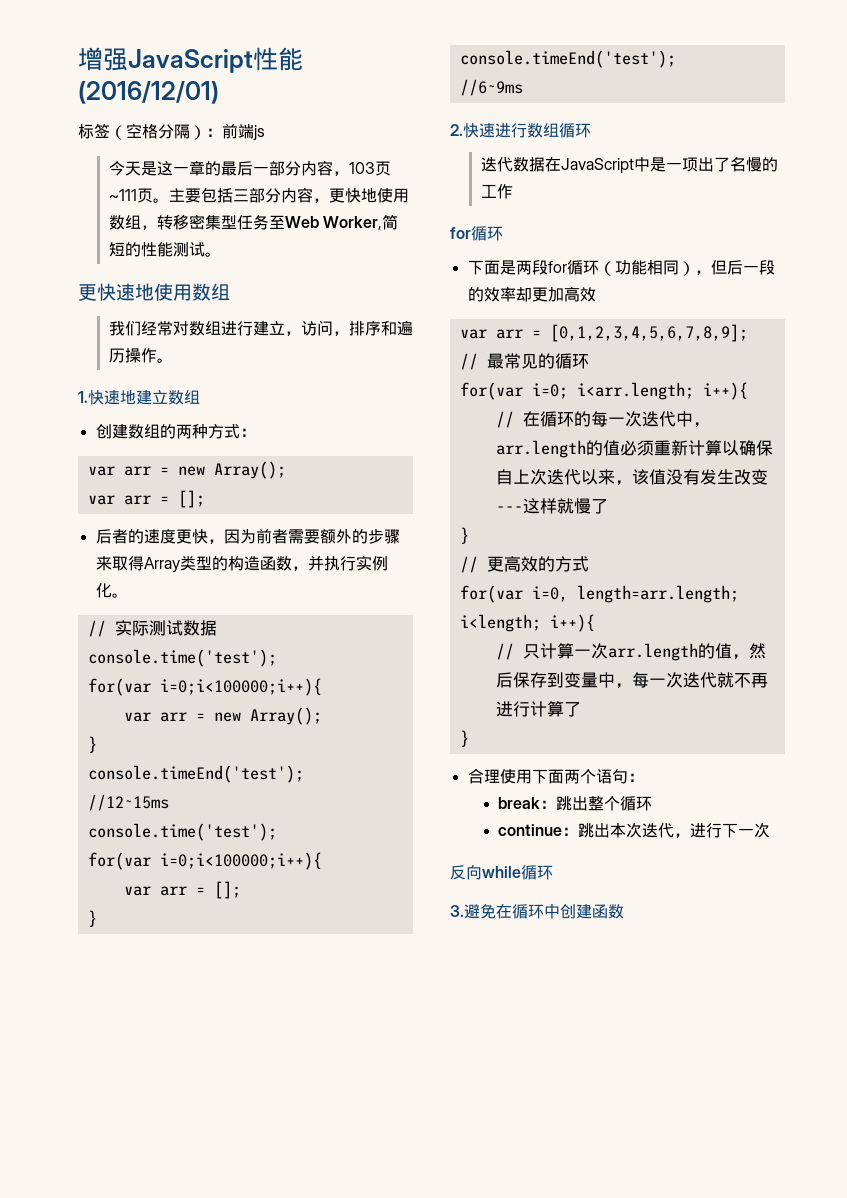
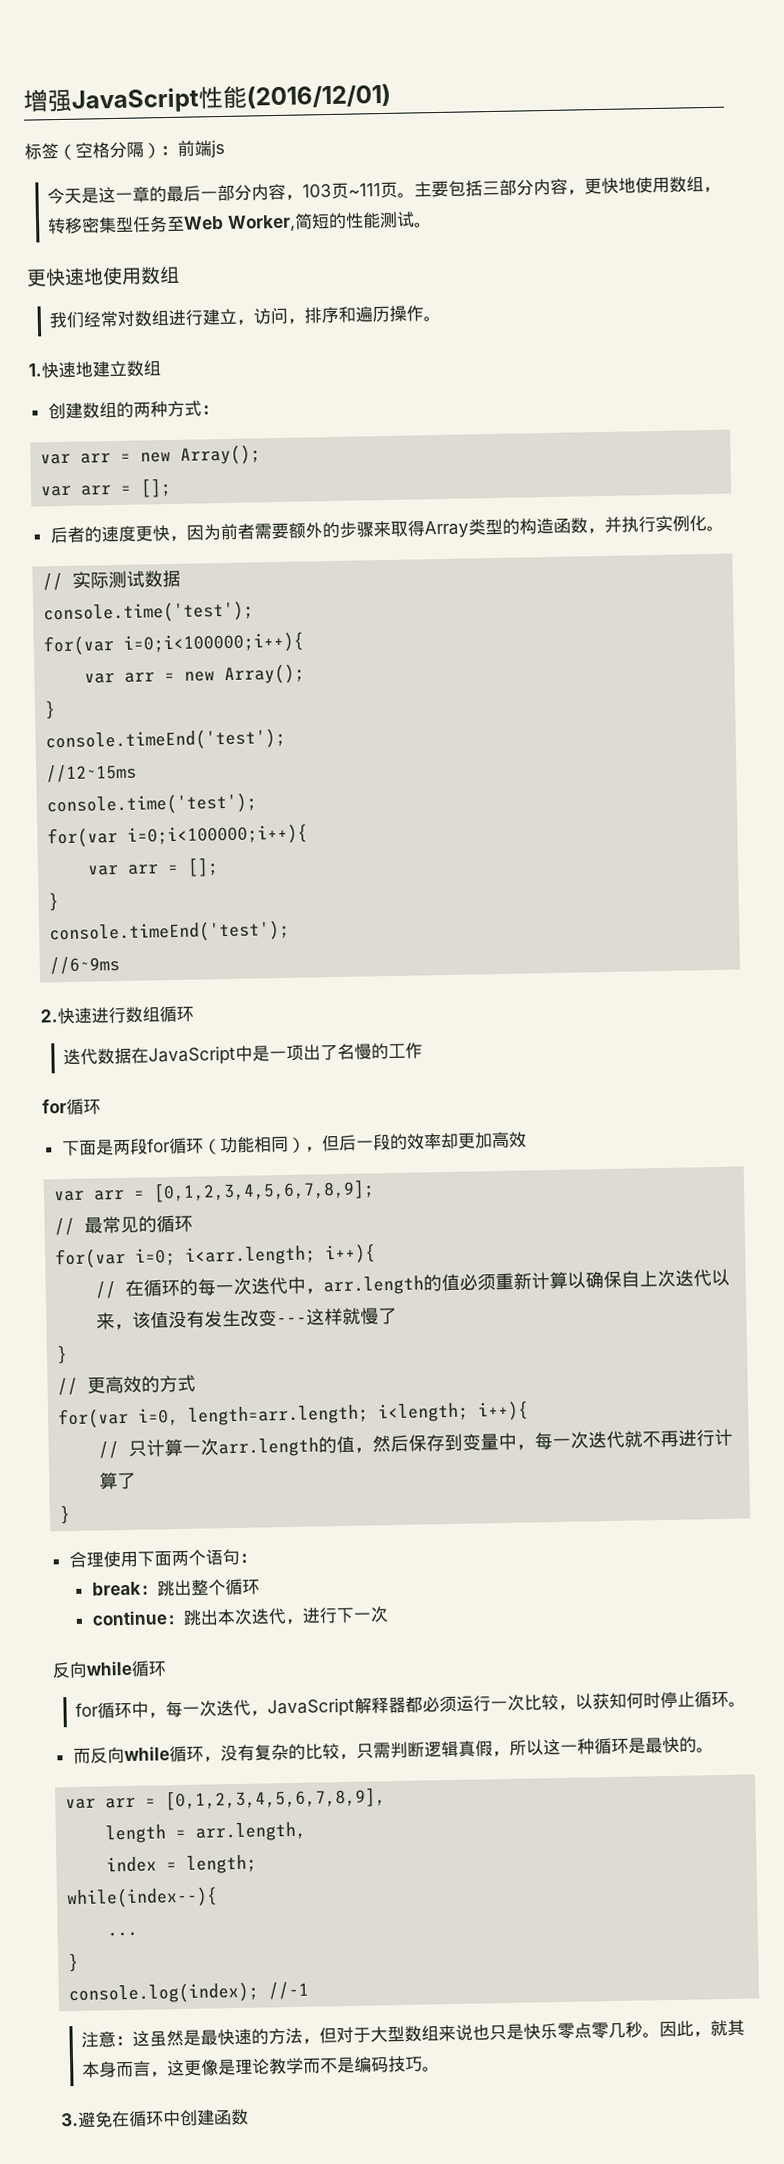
(553, 872) none -> [75,1691,747,1719] [72,1736,714,1765] [65,1787,387,1811] [105,1821,308,1844] [106,1854,258,1874] [66,1886,219,1909] [107,1931,139,1937] [68,1952,80,1973] [68,1981,310,2005] [81,2019,746,2048] [82,2055,441,2078] // for循环中，每一次迭代，JavaScript解释器都必须运行一次比较，以获知何时停止循环。 // 而反向while循环，没有复杂的比较，只需判断逻辑真假，所以这一种循环是最快的。 // var arr = [0,1,2,3,4,5,6,7,8,9], // length = arr.length, // index = length; // while(index--){ // ... // } // console.log(index); //-1 // 注意：这虽然是最快速的方法，但对于大型数组来说也只是快乐零点零几秒。因此，就其本身而言，这更像是理论教学而不是编码技巧。

